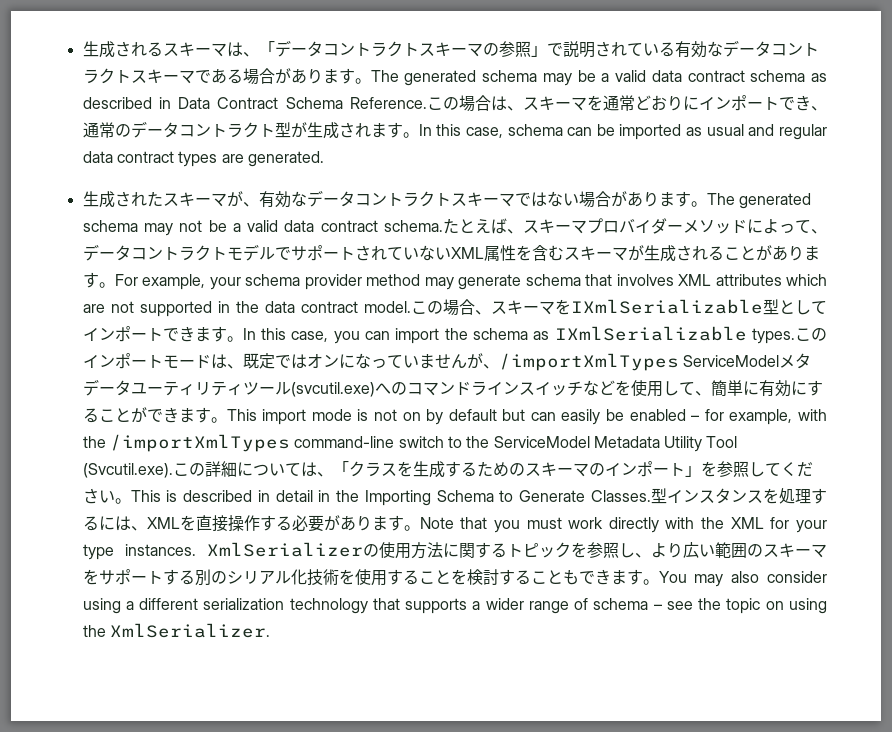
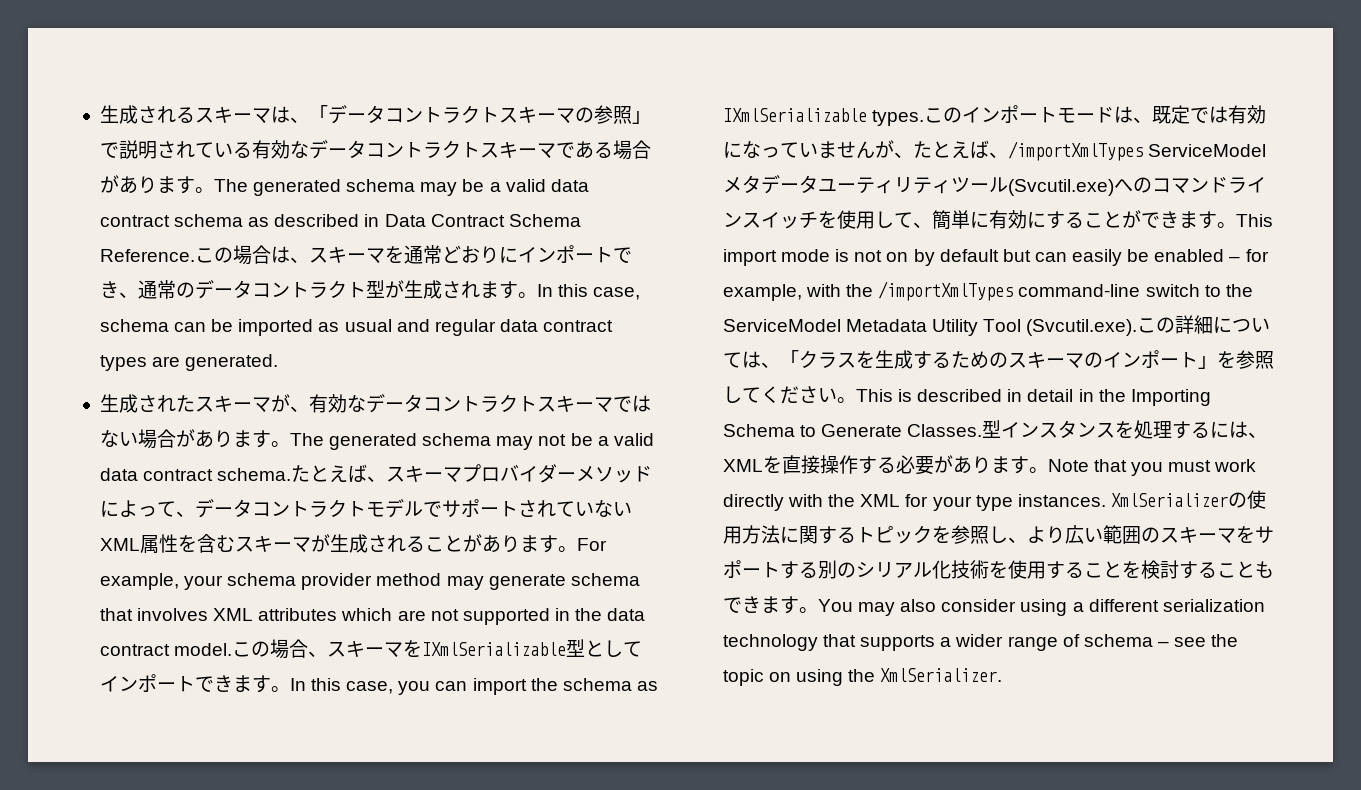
[306,354,339,368] オン -> [1228,105,1267,124] 有効
(499, 366) none -> [912,140,1008,159] たとえば、
[290,382,375,397] (svcutil.exe) -> [1007,179,1114,196] (Svcutil.exe)
[582,380,615,396] など -> (818, 219) none

